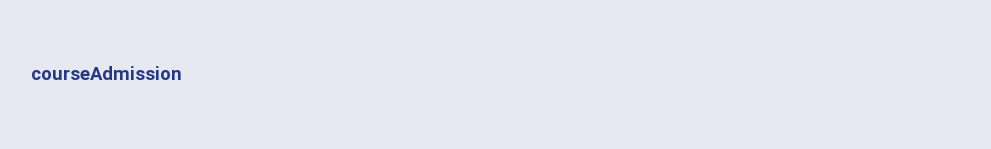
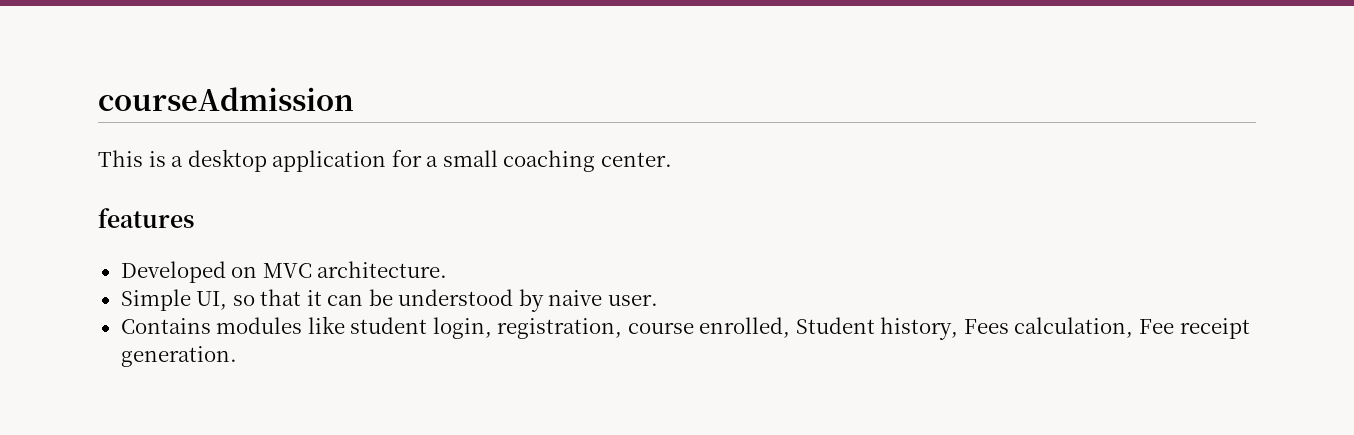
(182, 73) none -> [98,149,672,172] [98,208,194,228] [120,261,448,283] [120,289,658,312] [120,316,1250,340] [120,346,237,367] // This is a desktop application for a small coaching center. // features // Developed on MVC architecture. // Simple UI, so that it can be understood by naive user. // Contains modules like student login, registration, course enrolled, Student history, Fees calculation, Fee receipt generation.

